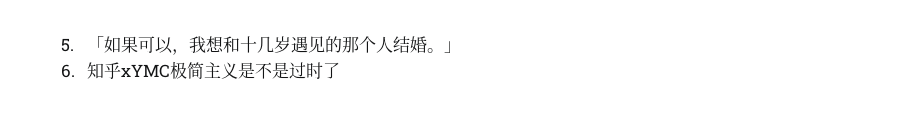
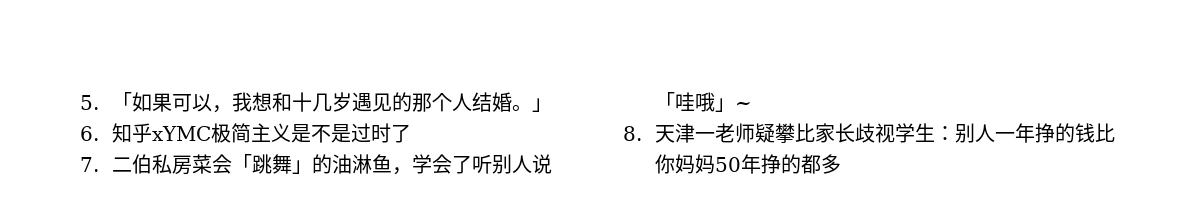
(340, 70) none -> [80,154,552,175] [654,92,752,112] [623,123,1115,144] [654,154,841,174] // 7.二伯私房菜会「跳舞」的油淋鱼，学会了听别人说「哇哦」~ // 8.天津一老师疑攀比家长歧视学生：别人一年挣的钱比你妈妈50年挣的都多

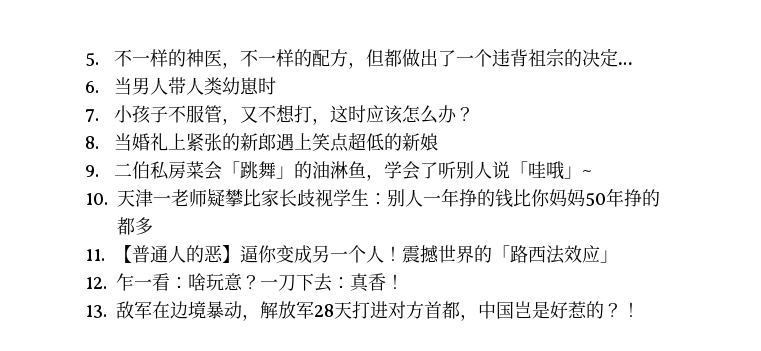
[111,92,552,113] [80,123,411,143] [80,157,99,172] 「如果可以，我想和十几岁遇见的那个人结婚。」 // 6.知乎xYMC极简主义是不是过时了 // 7. -> [113,48,633,69] [85,77,276,95] [85,104,474,125] [85,132,438,152] [85,165,99,177] 不一样的神医，不一样的配方，但都做出了一个违背祖宗的决定… // 6.当男人带人类幼崽时 // 7.小孩子不服管，又不想打，这时应该怎么办？ // 8.当婚礼上紧张的新郎遇上笑点超低的新娘 // 9.
[623,126,642,141] 8. -> [85,193,108,205] 10.
(841, 164) none -> [85,245,618,264] [85,273,404,292] [85,301,640,321] // 11.【普通人的恶】逼你变成另一个人！震撼世界的「路西法效应」 // 12.乍一看：啥玩意？一刀下去：真香！ // 13.敌军在边境暴动，解放军28天打进对方首都，中国岂是好惹的？！

